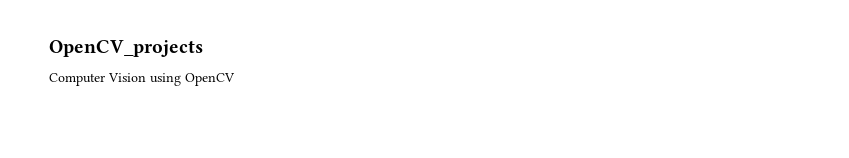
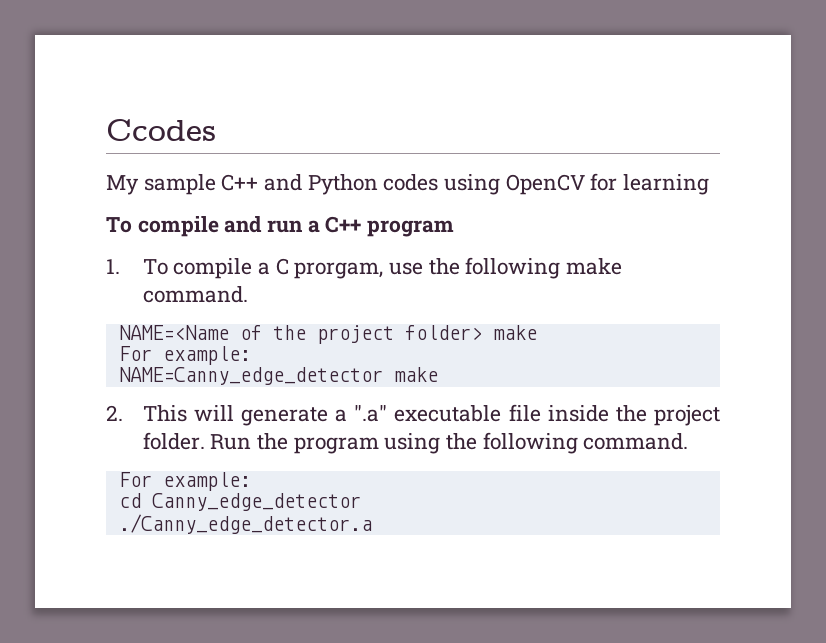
[49,40,203,57] [49,73,235,86] OpenCV_projects // Computer Vision using OpenCV -> [106,119,216,141] [106,173,710,195] [106,216,455,237] [106,257,623,279] [142,286,248,303] [118,325,537,344] [118,346,251,365] [118,367,438,385] [106,404,720,426] [142,432,689,454] [118,472,251,491] [118,493,361,511] [118,514,372,534] Ccodes // My sample C++ and Python codes using OpenCV for learning // To compile and run a C++ program // 1. To compile a C prorgam, use the following make command. // NAME=<Name of the project folder> make // For example: // NAME=Canny_edge_detector make // 2. This will generate a ".a" executable file inside the project folder. Run the program using the following command. // For example: // cd Canny_edge_detector // ./Canny_edge_detector.a

